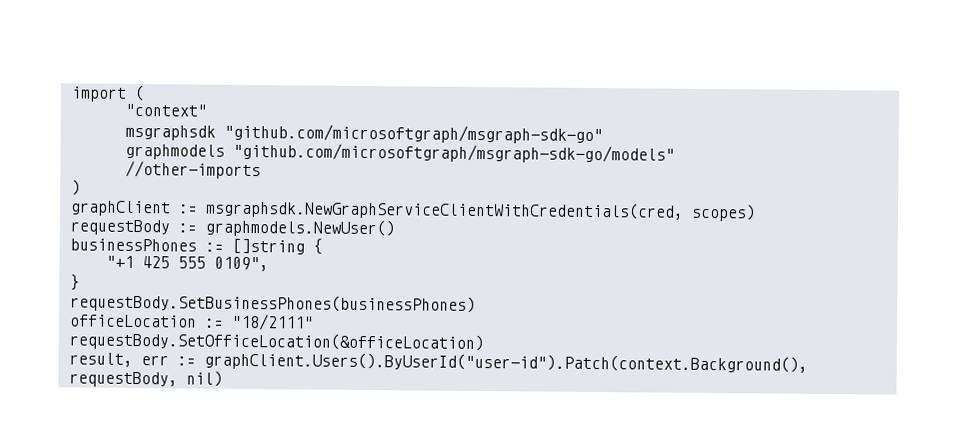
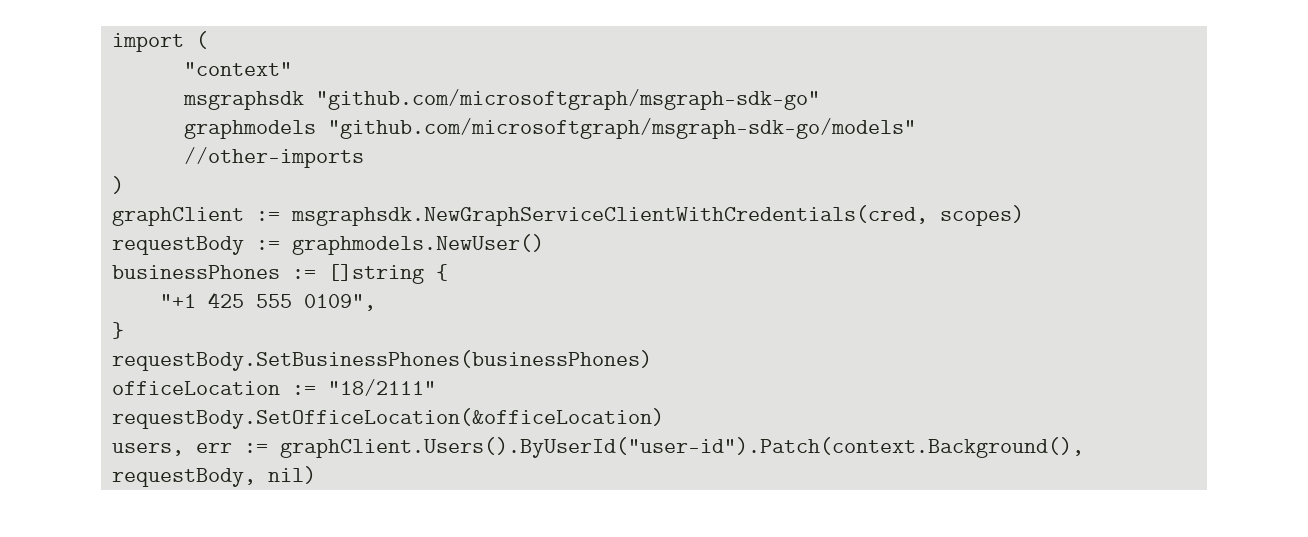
[68,352,133,367] result, -> [112,443,185,456] users,

